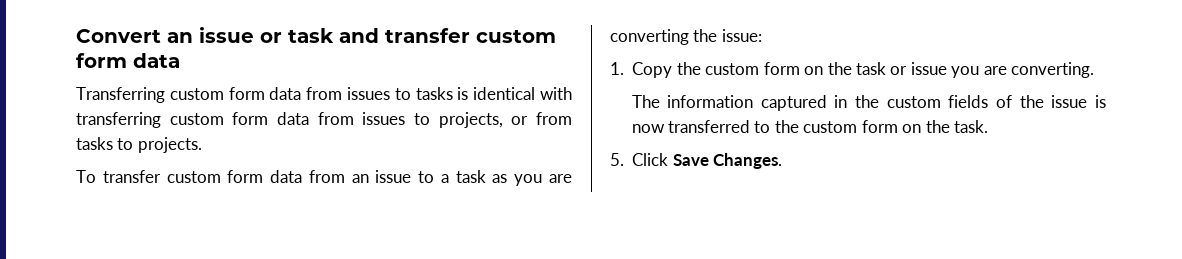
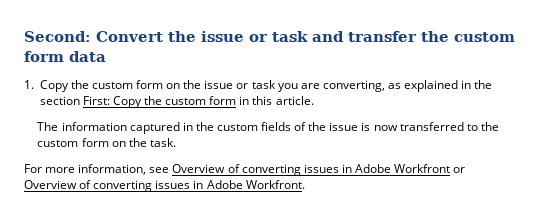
[76,29,193,43] Convert an -> [24,31,196,42] Second: Convert the
[476,29,556,43] [76,53,180,68] [76,87,573,103] [76,112,572,128] [76,137,202,153] [76,170,572,186] [610,29,762,45] custom form data // Transferring custom form data from issues to tasks is identical with transferring custom form data from issues to projects, or from tasks to projects. // To transfer custom form data from an issue to a task as you are converting the issue: -> [421,31,515,42] [24,51,106,62] the custom form data
[855,62,1095,78] task or issue you are converting. -> [204,80,493,92] [39,96,314,108] issue or task you are converting, as explained in the section First: Copy the custom form in this article.
[610,153,783,169] 5. Click Save Changes. -> [24,164,466,176] [24,180,305,192] For more information, see Overview of converting issues in Adobe Workfront or Overview of converting issues in Adobe Workfront.

